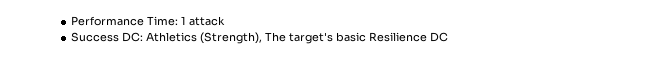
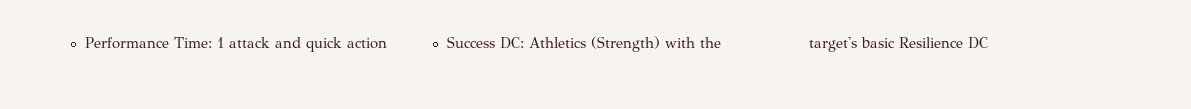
(226, 21) none -> [274,37,387,52] and quick action
[200,32,287,44] (Strength), The -> [590,36,721,52] (Strength) with the

